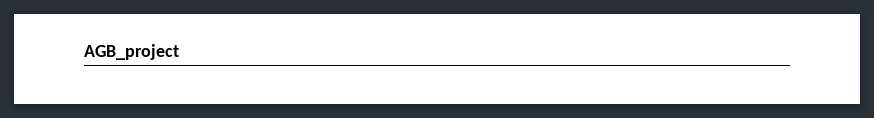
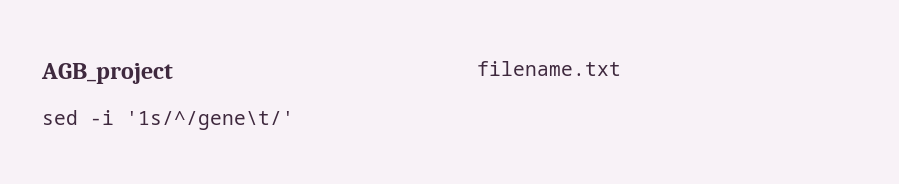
(179, 52) none -> [42,110,294,130] [477,61,621,76] // sed -i '1s/^/gene\t/' filename.txt

